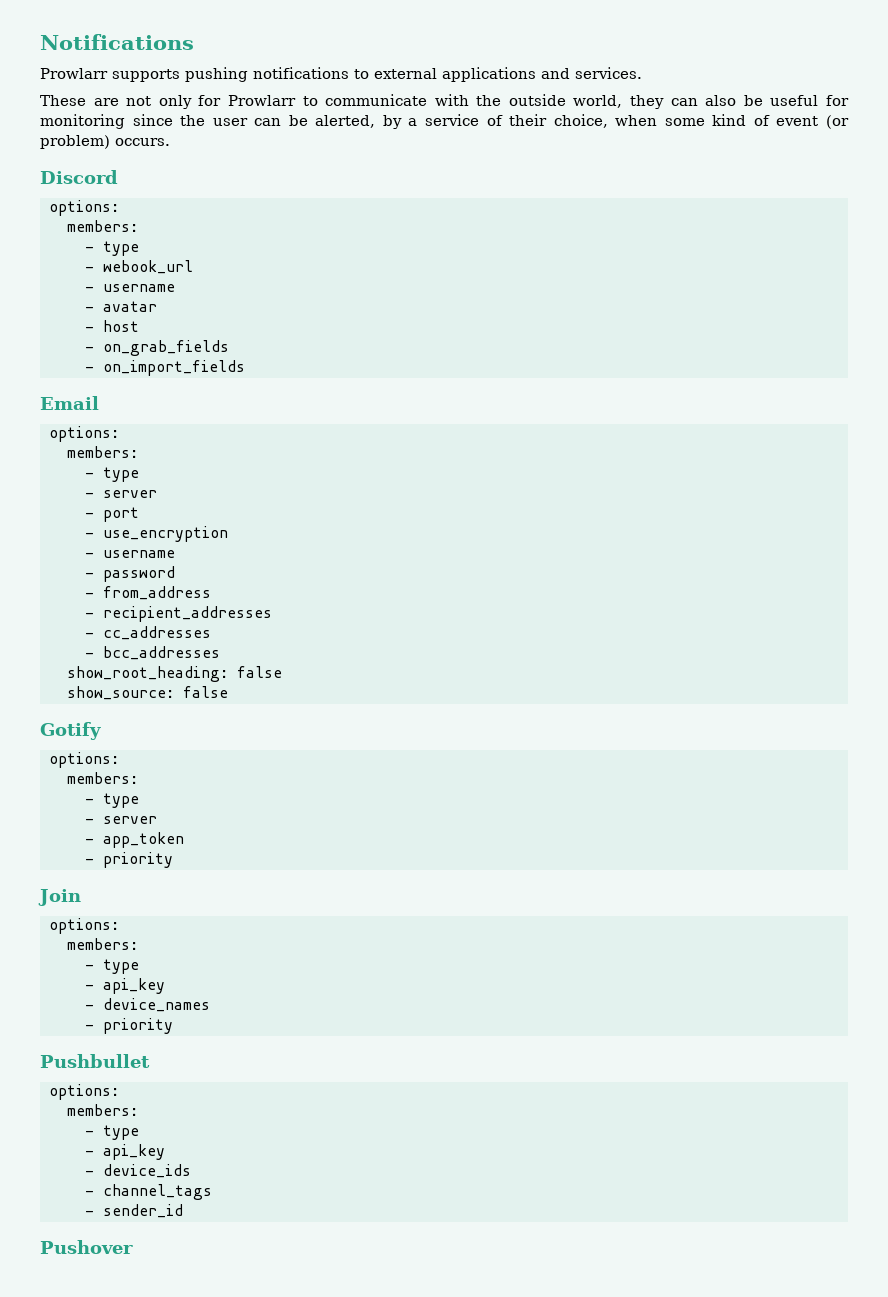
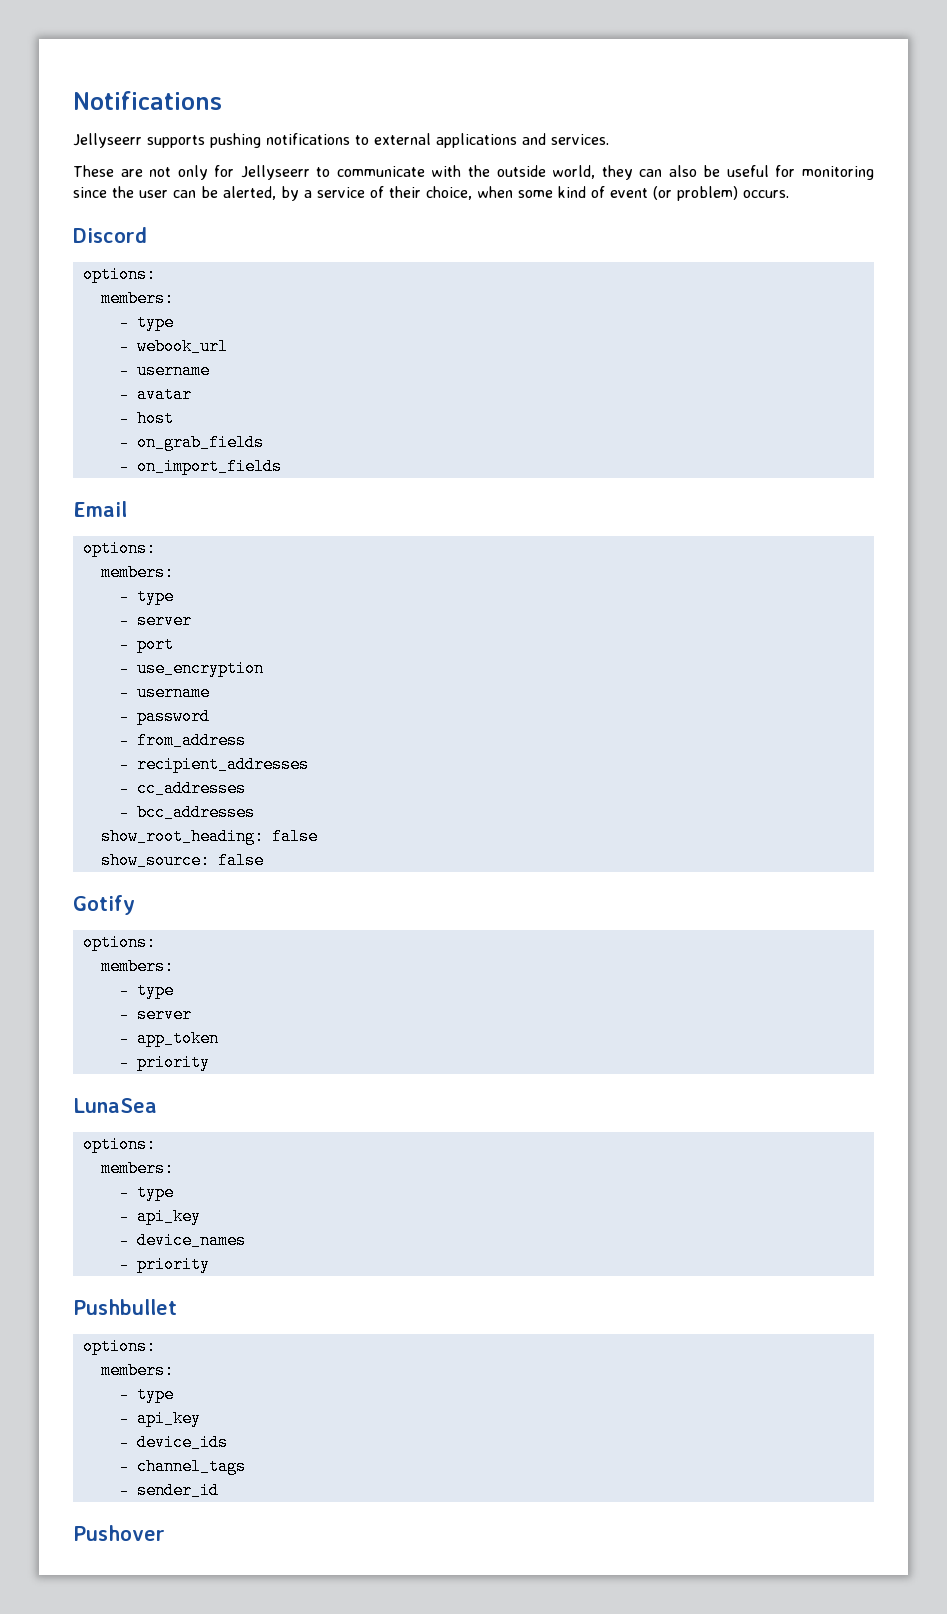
[40,68,108,79] Prowlarr -> [73,133,142,148] Jellyseerr
[227,95,296,106] Prowlarr -> [240,165,310,180] Jellyseerr
[38,889,81,906] Join -> [73,1098,157,1113] LunaSea

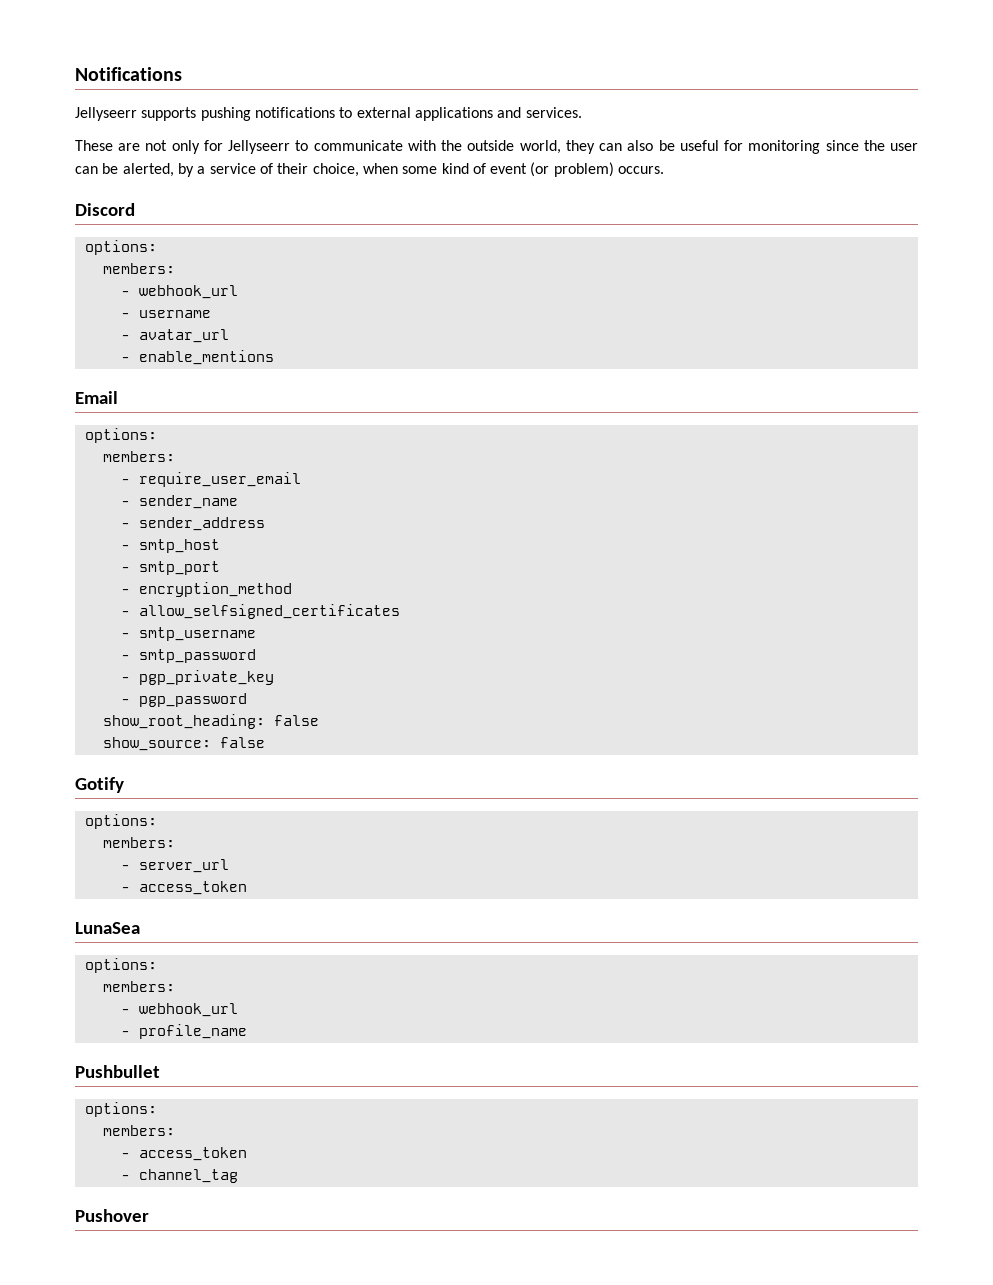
[136,314,174,331] [118,338,228,355] [118,362,210,379] [118,386,192,403] [118,410,174,427] [118,434,264,451] [118,458,282,475] type // - webook_url // - username // - avatar // - host // - on_grab_fields // - on_import_fields -> [138,285,238,299] [120,310,211,318] [120,329,229,343] [120,350,274,365] webhook_url // - username // - avatar_url // - enable_mentions
[136,588,174,605] [118,612,192,629] [118,636,174,653] [118,660,264,677] [118,684,210,701] [118,708,210,725] [118,732,246,749] [118,756,309,773] [118,780,246,797] [118,804,255,821] type // - server // - port // - use_encryption // - username // - password // - from_address // - recipient_addresses // - cc_addresses // - bcc_addresses -> [138,472,301,487] [120,495,238,509] [120,517,265,531] [120,539,220,553] [120,561,220,575] [120,582,292,597] [120,604,400,619] [120,627,256,641] [120,649,256,663] [120,670,274,685] [120,693,247,707] require_user_email // - sender_name // - sender_address // - smtp_host // - smtp_port // - encryption_method // - allow_selfsigned_certificates // - smtp_username // - smtp_password // - pgp_private_key // - pgp_password
[136,982,174,999] [118,1006,192,1023] [118,1030,219,1047] [118,1054,210,1071] type // - server // - app_token // - priority -> [138,859,229,873] [120,881,247,895] server_url // - access_token
[136,1184,174,1201] [118,1208,201,1225] [118,1232,246,1249] [118,1256,210,1273] type // - api_key // - device_names // - priority -> [138,1003,238,1017] [120,1024,247,1039] webhook_url // - profile_name
[136,1386,174,1403] [118,1410,201,1427] [118,1434,228,1451] [118,1458,246,1475] [118,1482,219,1499] type // - api_key // - device_ids // - channel_tags // - sender_id -> [138,1147,247,1161] [120,1169,238,1183] access_token // - channel_tag

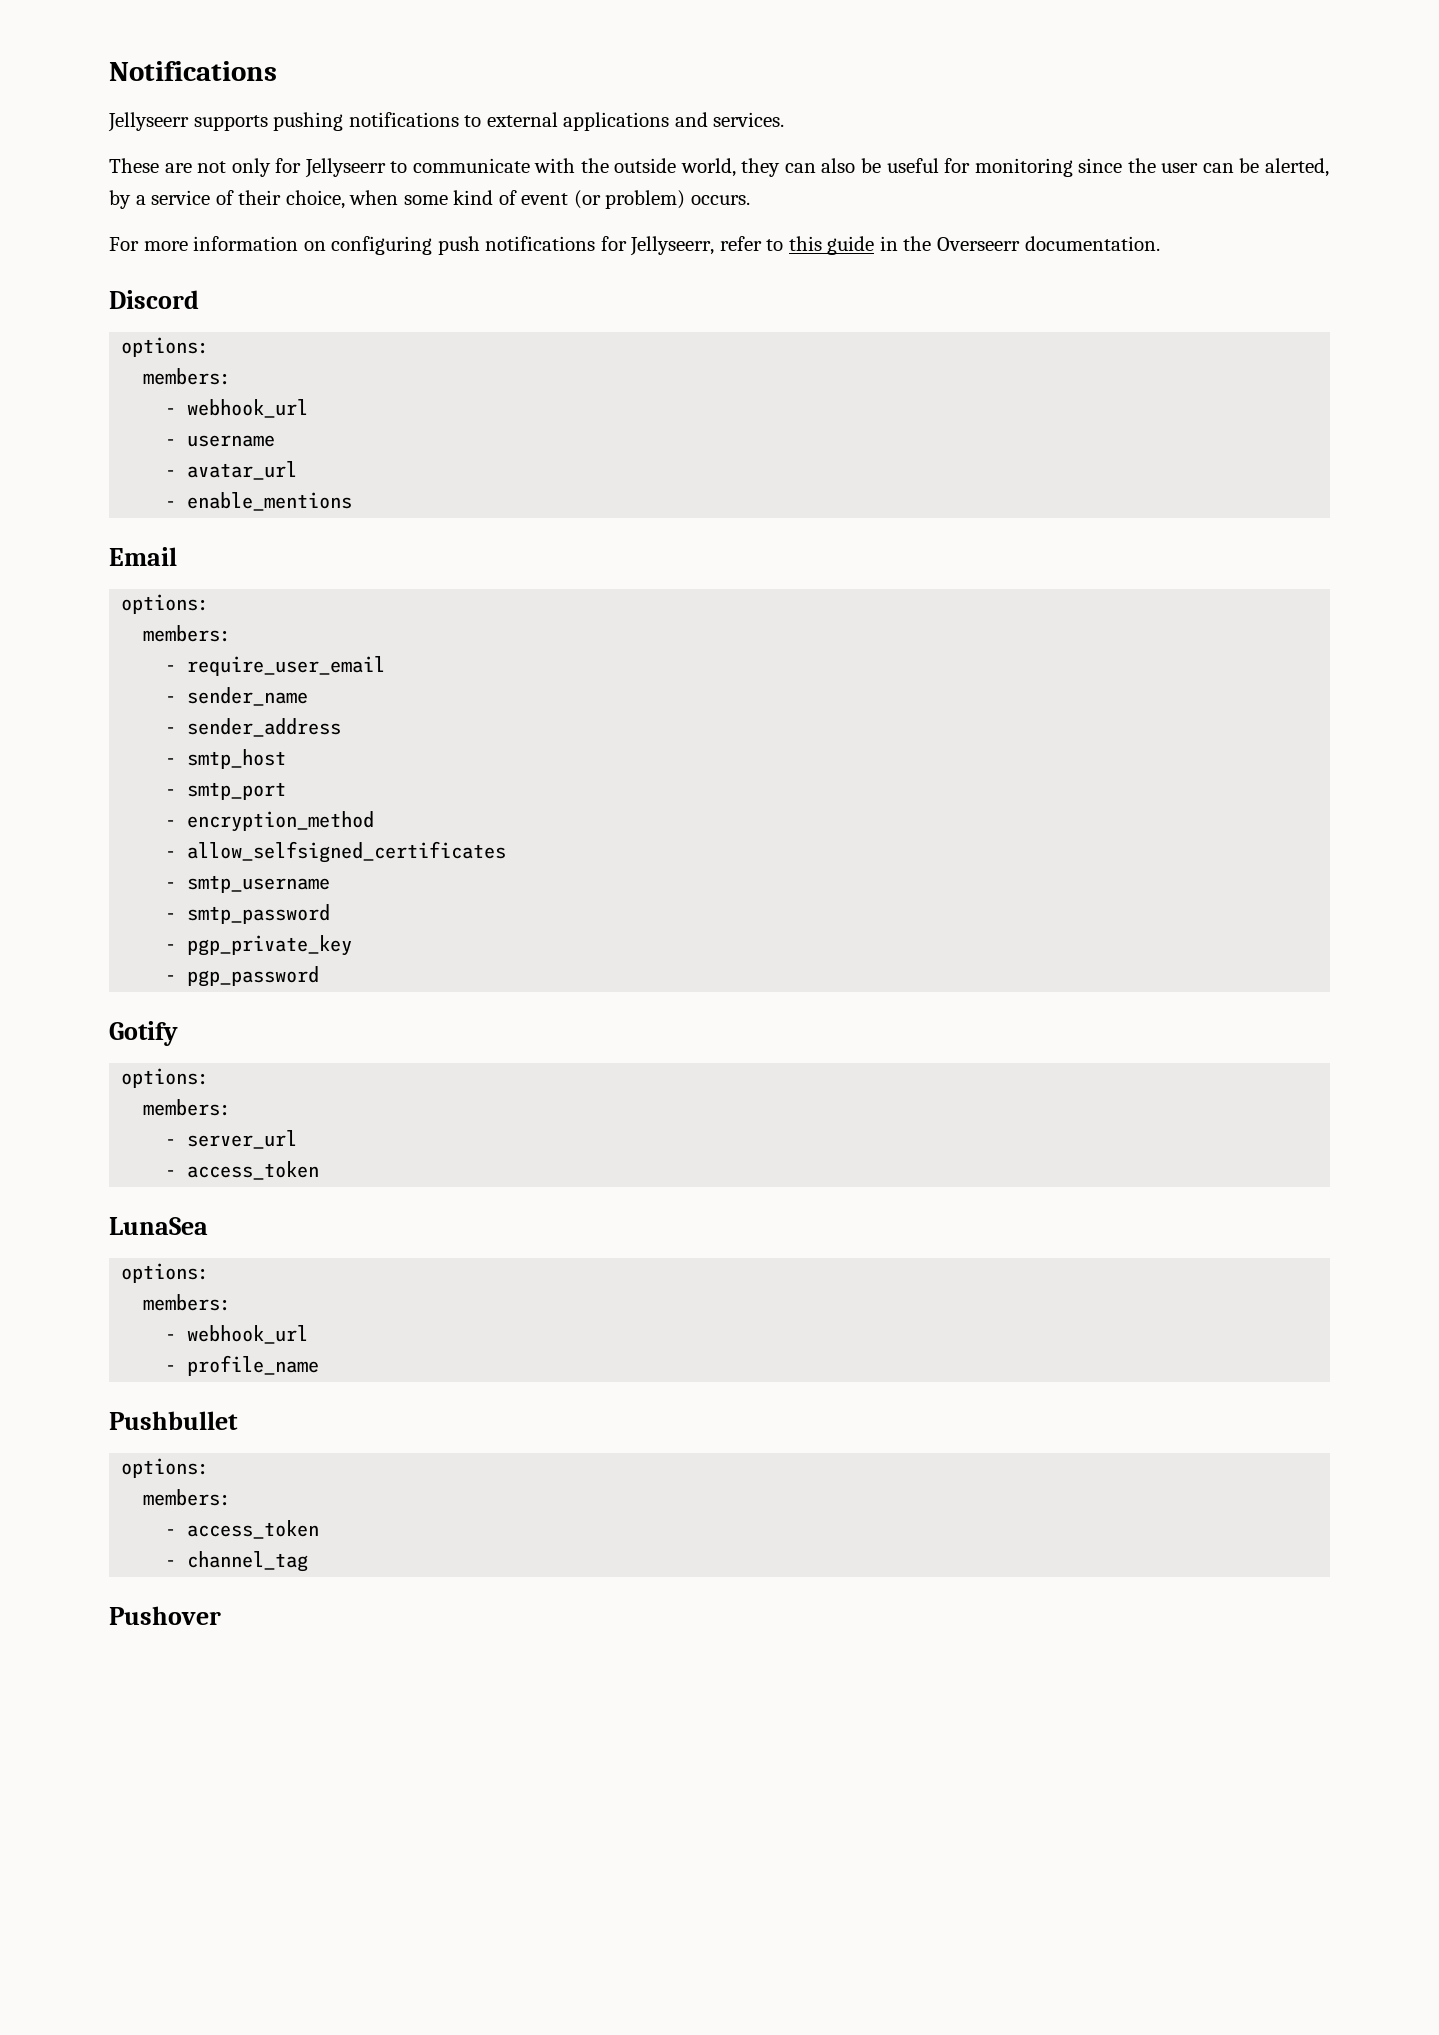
(665, 170) none -> [109,236,1160,256] // For more information on configuring push notifications for Jellyseerr, refer to this guide in the Overseerr documentation.
[102,714,319,729] [102,737,265,751] // show_root_heading: false // show_source: false -> (320, 976) none

